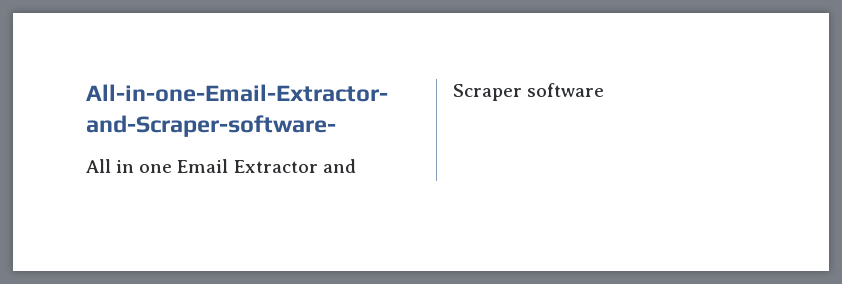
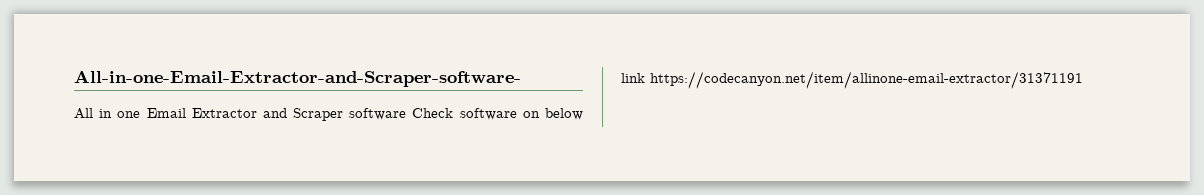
(605, 90) none -> [412,108,583,120] [621,71,1083,89] Check software on below link https://codecanyon.net/item/allinone-email-extractor/31371191

